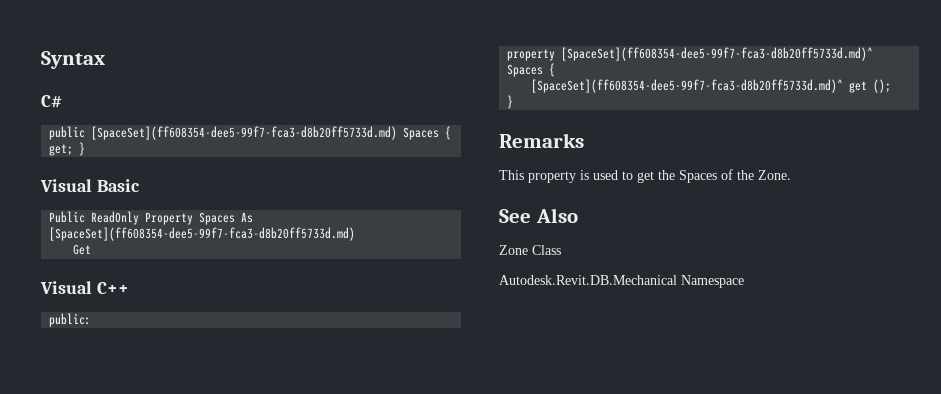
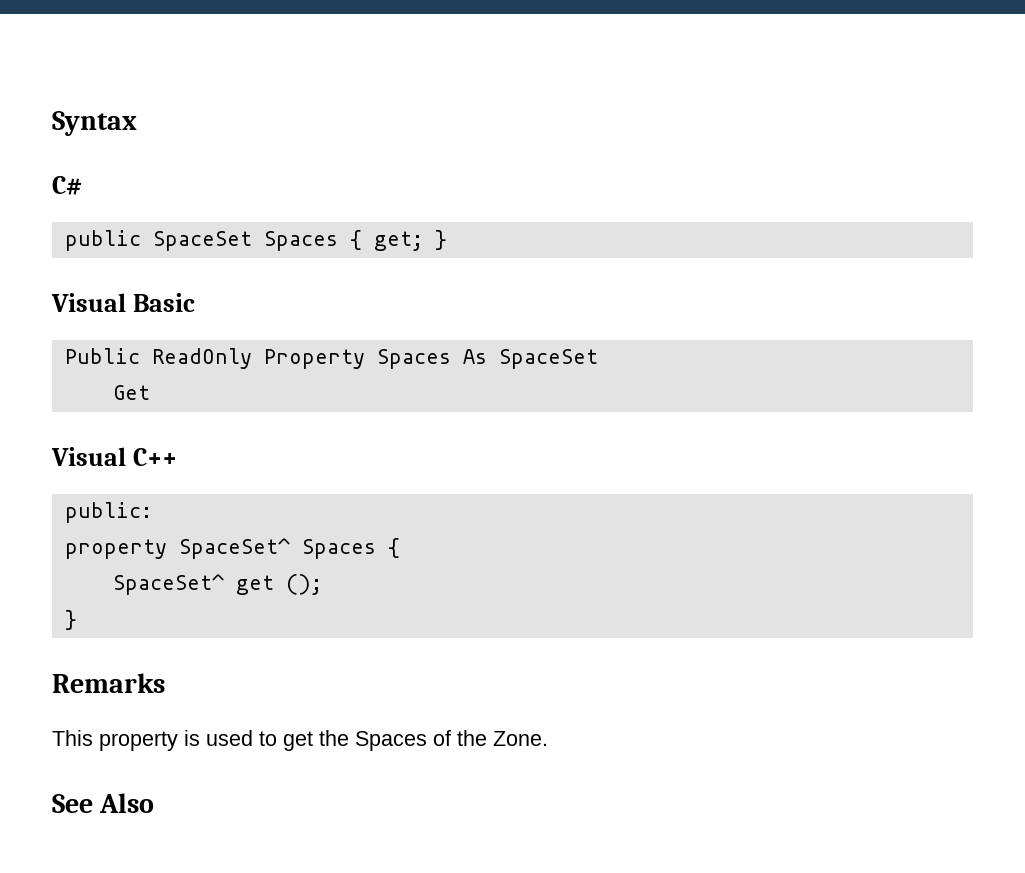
[91,126,398,140] [SpaceSet](ff608354-dee5-99f7-fca3-d8b20ff5733d.md) -> [152,231,252,251] SpaceSet
[49,227,356,241] [SpaceSet](ff608354-dee5-99f7-fca3-d8b20ff5733d.md) -> [498,349,598,369] SpaceSet
[561,47,874,61] [SpaceSet](ff608354-dee5-99f7-fca3-d8b20ff5733d.md)^ -> [178,538,290,559] SpaceSet^
[531,79,844,93] [SpaceSet](ff608354-dee5-99f7-fca3-d8b20ff5733d.md)^ -> [112,574,224,595] SpaceSet^
[499,245,561,255] [499,275,744,288] // Zone Class // Autodesk.Revit.DB.Mechanical Namespace -> (155, 803) none

